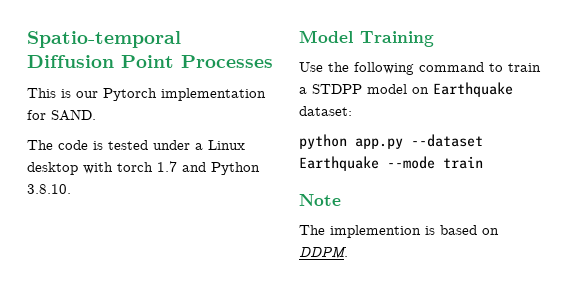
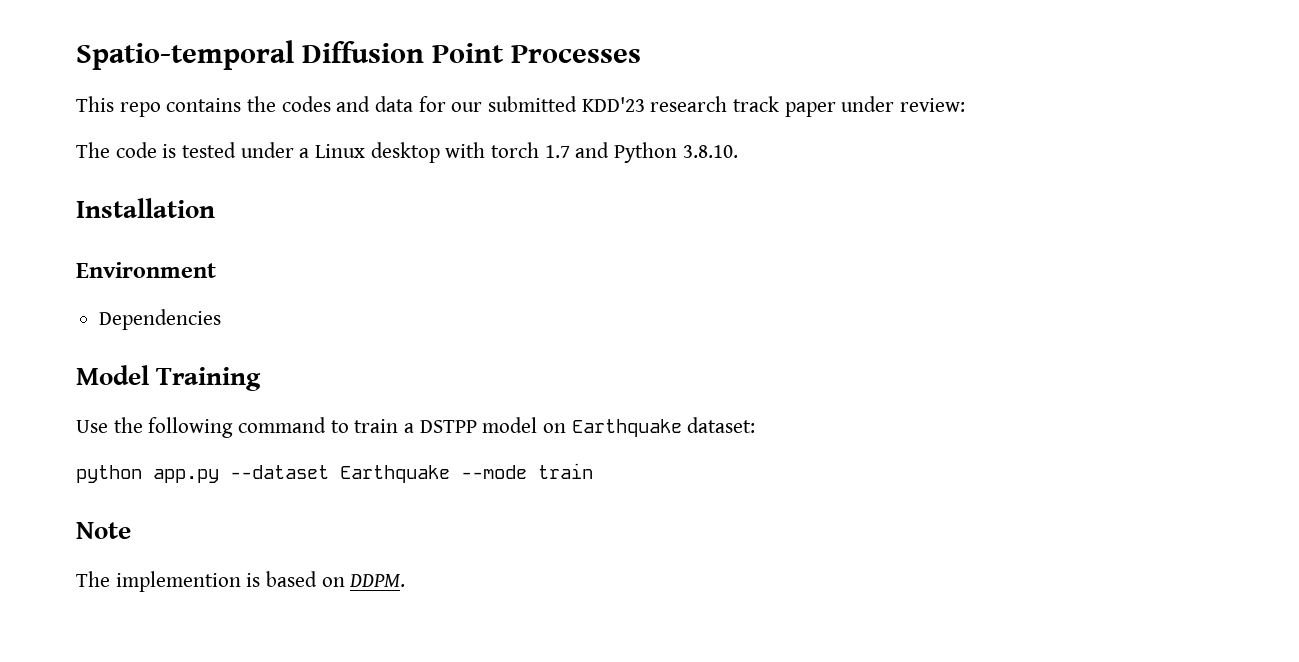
[61,88,266,101] [27,109,96,121] is our Pytorch implementation for SAND. -> [119,96,966,117] repo contains the codes and data for our submitted KDD'23 research track paper under review:
(71, 189) none -> [76,198,215,218] [76,262,216,278] [99,309,222,330] // Installation // Environment // Dependencies
[312,84,362,94] STDPP -> [419,420,477,433] DSTPP

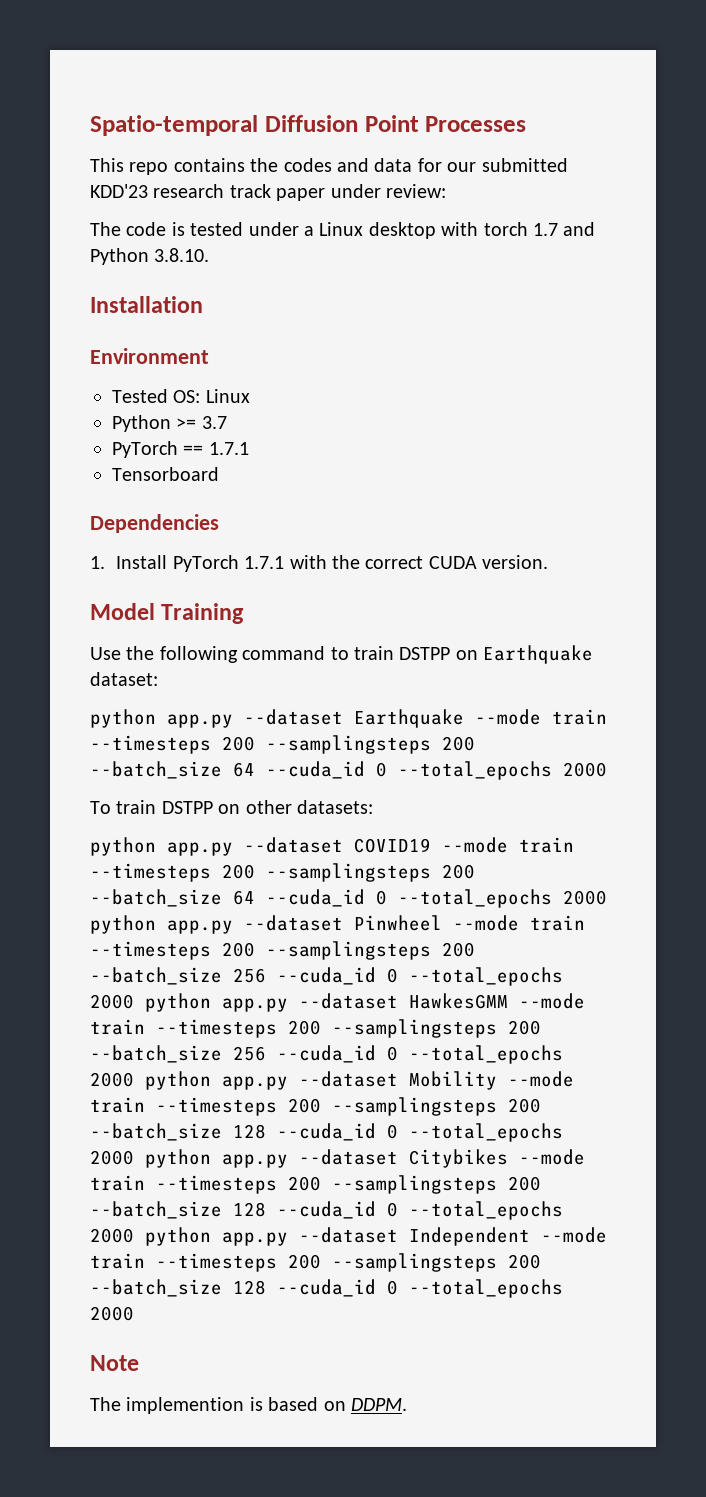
[99,309,222,330] Dependencies -> [112,389,250,403] [112,415,227,432] [112,441,249,458] [112,467,219,481] [90,514,219,533] [90,555,549,572] Tested OS: Linux // Python >= 3.7 // PyTorch == 1.7.1 // Tensorboard // Dependencies // 1. Install PyTorch 1.7.1 with the correct CUDA version.
[404,417,538,433] a DSTPP model -> [399,647,451,660] DSTPP
(593, 471) none -> [90,735,475,754] [90,761,607,780] [90,800,373,814] [90,837,574,856] [90,863,475,882] [90,889,607,908] [90,915,585,934] [90,941,475,960] [90,967,563,986] [90,993,585,1012] [90,1019,541,1038] [90,1045,563,1064] [90,1071,574,1090] [90,1097,541,1116] [90,1123,563,1142] [90,1149,585,1168] [90,1175,541,1194] [90,1201,563,1220] [90,1227,607,1246] [90,1253,541,1272] [90,1279,563,1298] [90,1306,134,1321] --timesteps 200 --samplingsteps 200 --batch_size 64 --cuda_id 0 --total_epochs 2000 // To train DSTPP on other datasets: // python app.py --dataset COVID19 --mode train --timesteps 200 --samplingsteps 200 --batch_size 64 --cuda_id 0 --total_epochs 2000 python app.py --dataset Pinwheel --mode train --timesteps 200 --samplingsteps 200 --batch_size 256 --cuda_id 0 --total_epochs 2000 python app.py --dataset HawkesGMM --mode train --timesteps 200 --samplingsteps 200 --batch_size 256 --cuda_id 0 --total_epochs 2000 python app.py --dataset Mobility --mode train --timesteps 200 --samplingsteps 200 --batch_size 128 --cuda_id 0 --total_epochs 2000 python app.py --dataset Citybikes --mode train --timesteps 200 --samplingsteps 200 --batch_size 128 --cuda_id 0 --total_epochs 2000 python app.py --dataset Independent --mode train --timesteps 200 --samplingsteps 200 --batch_size 128 --cuda_id 0 --total_epochs 2000

